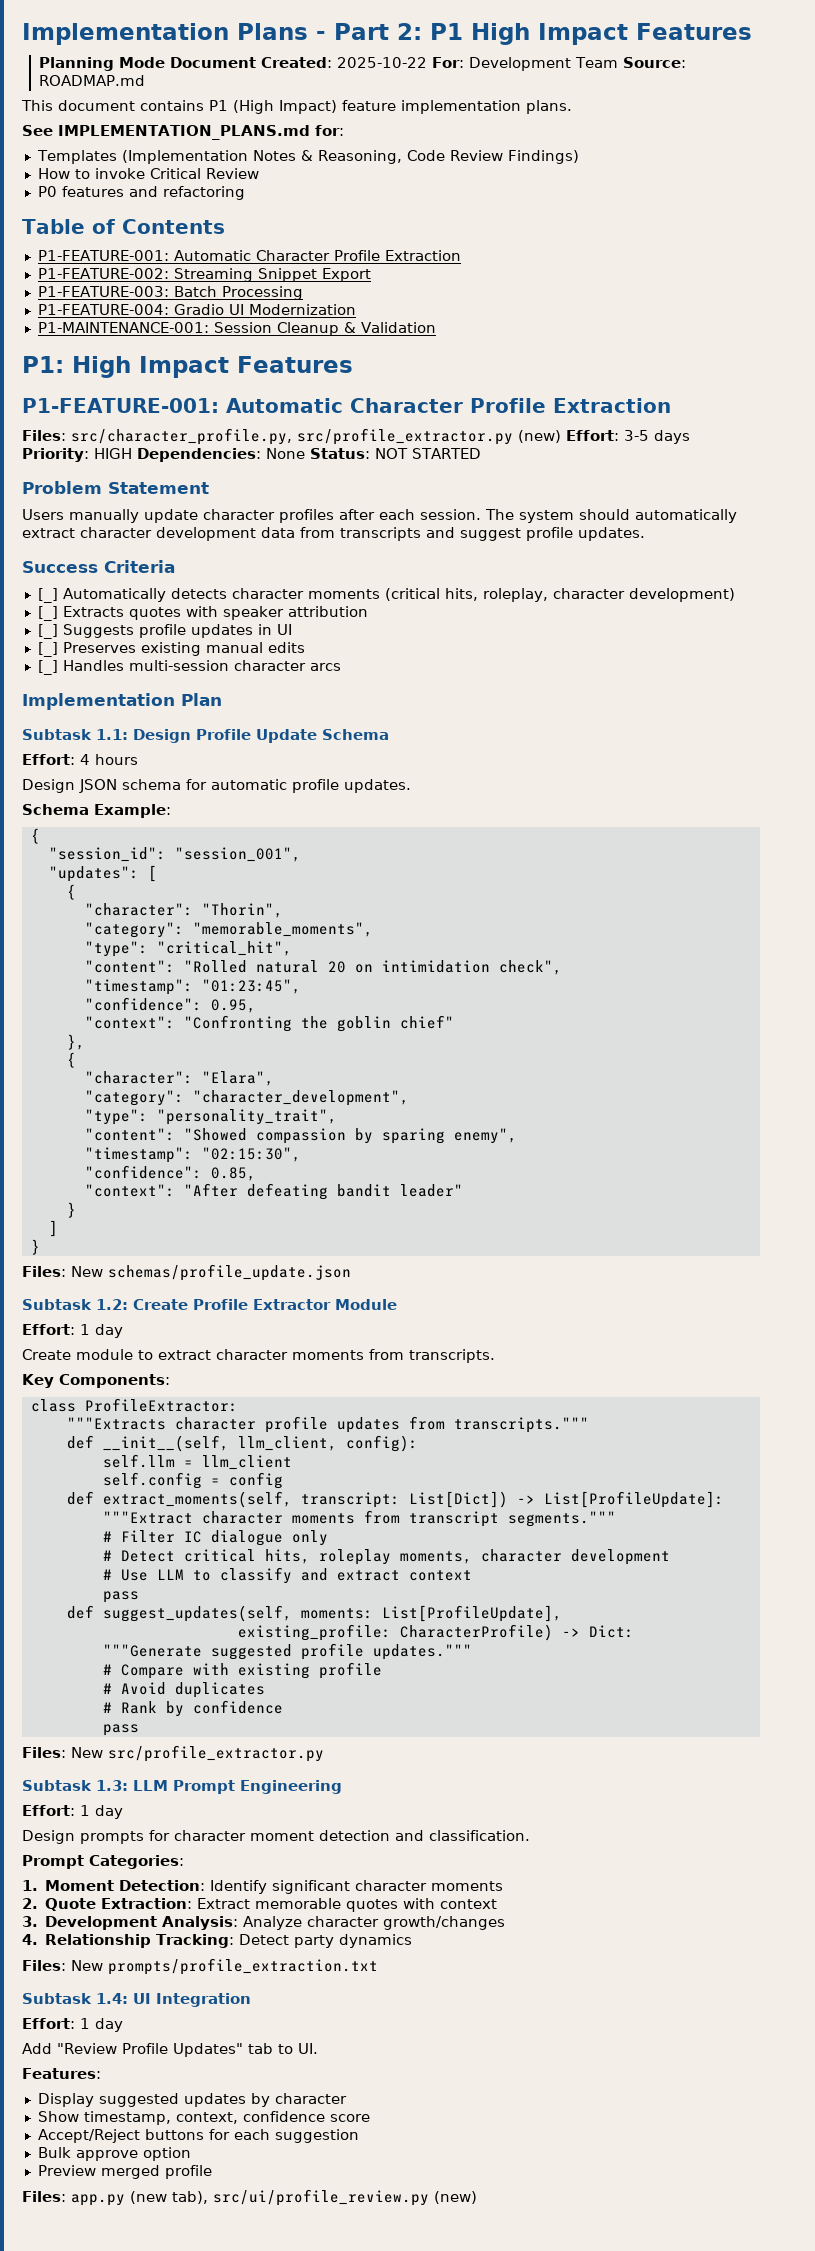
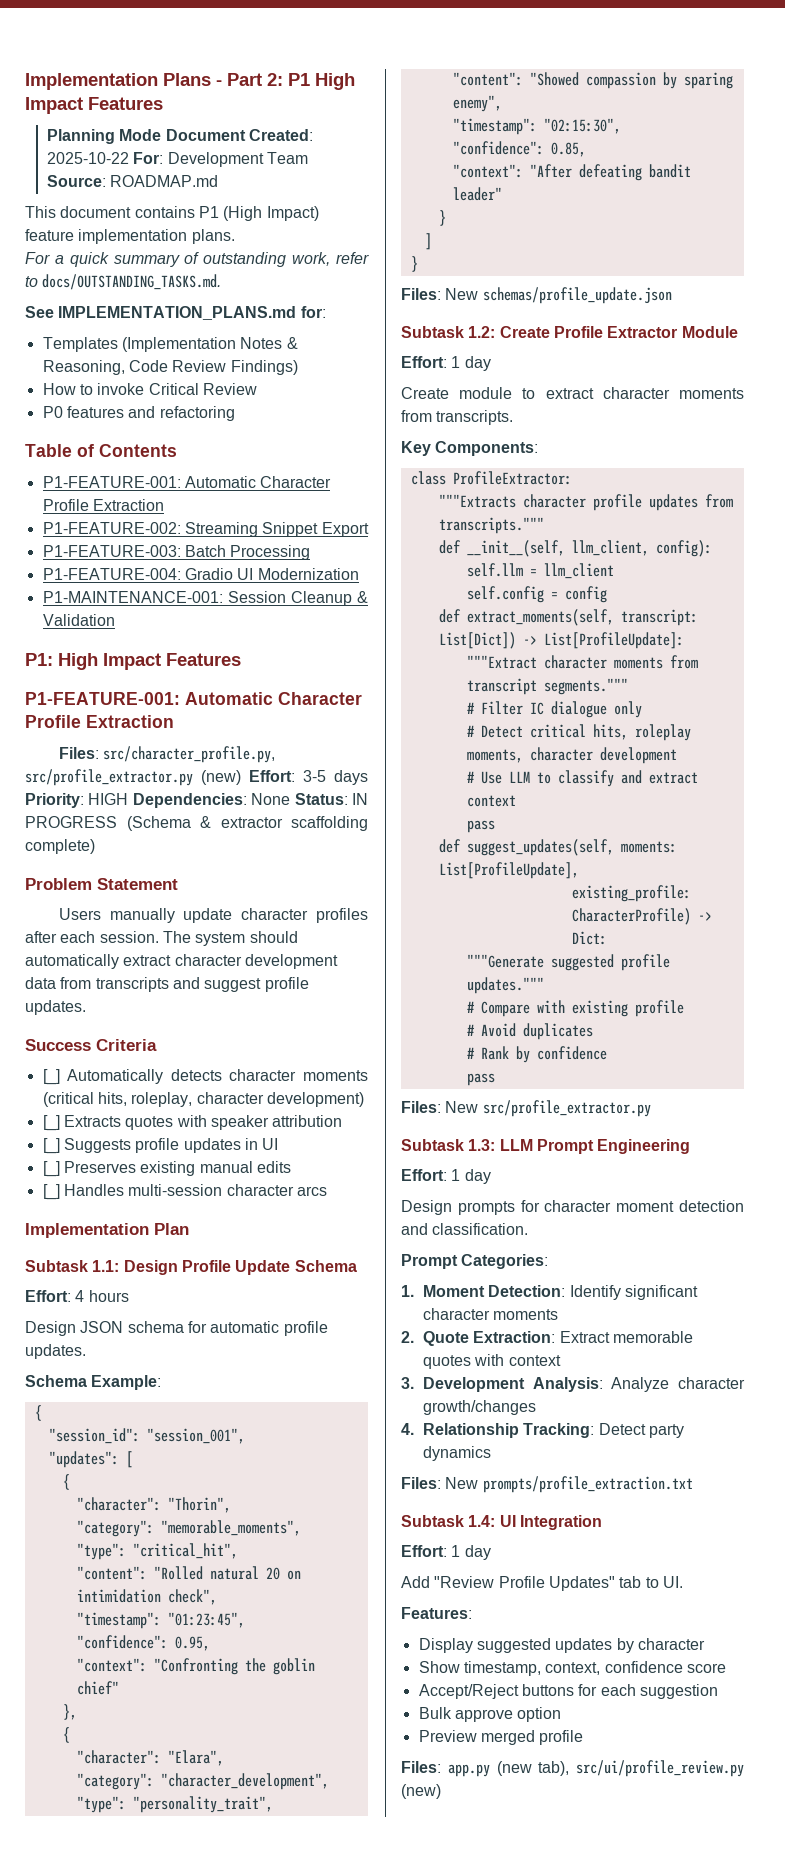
(572, 107) none -> [25,252,369,267] [25,274,222,290] // For a quick summary of outstanding work, refer to docs/OUTSTANDING_TASKS.md.
[375,448,481,459] NOT STARTED -> [352,793,368,805] [25,816,368,831] [25,839,95,854] IN PROGRESS (Schema & extractor scaffolding complete)

